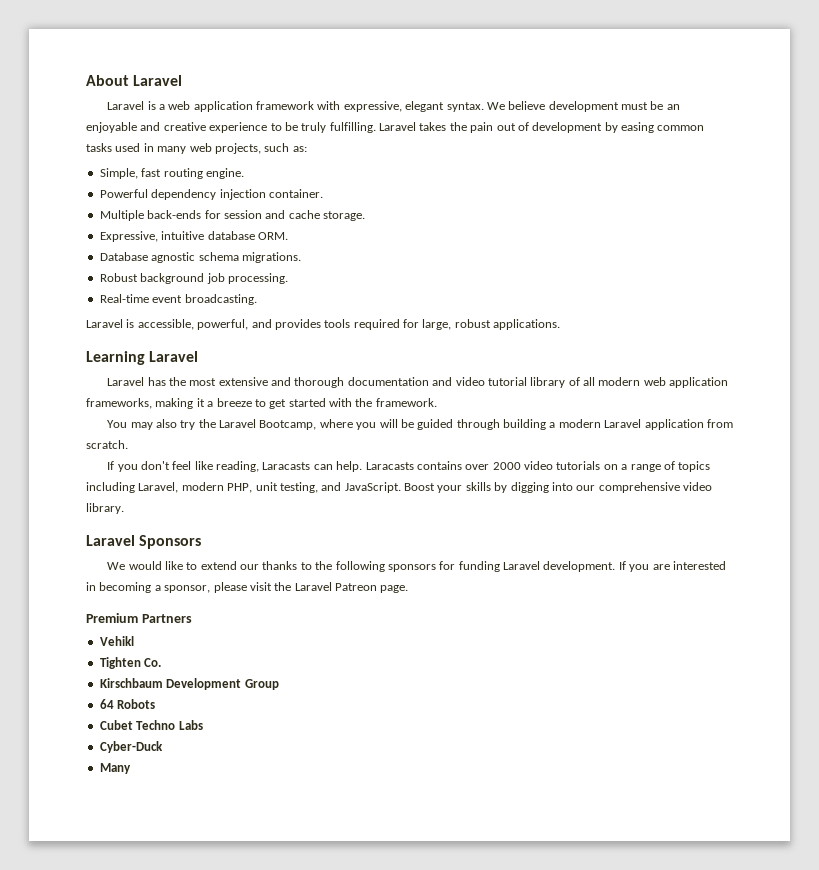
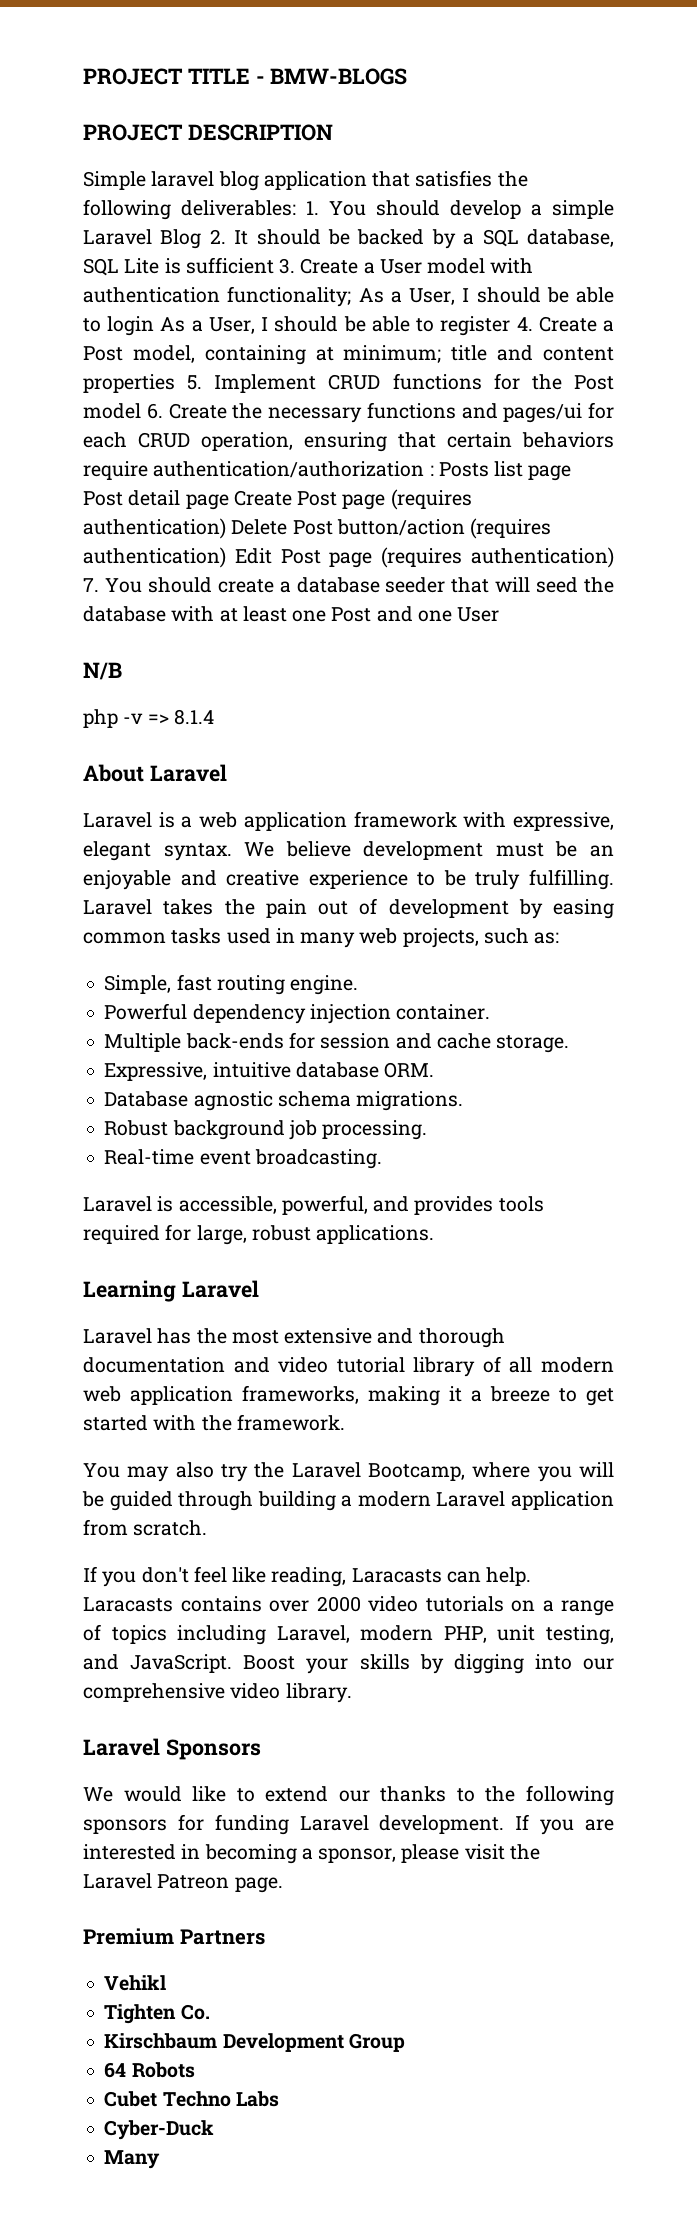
(86, 80) none -> [83,68,408,85] [83,124,333,141] [83,170,528,191] [83,199,614,220] [83,229,614,249] [83,257,534,276] [83,286,614,307] [83,316,614,336] [83,345,614,365] [83,373,615,393] [83,402,614,423] [83,432,614,452] [83,461,572,481] [83,489,472,510] [83,518,552,539] [83,547,614,568] [83,577,614,593] [83,606,500,622] [83,662,122,680] [83,709,214,728] PROJECT TITLE - BMW-BLOGS // PROJECT DESCRIPTION // Simple laravel blog application that satisfies the following deliverables: 1. You should develop a simple Laravel Blog 2. It should be backed by a SQL database, SQL Lite is sufficient 3. Create a User model with authentication functionality; As a User, I should be able to login As a User, I should be able to register 4. Create a Post model, containing at minimum; title and content properties 5. Implement CRUD functions for the Post model 6. Create the necessary functions and pages/ui for each CRUD operation, ensuring that certain behaviors require authentication/authorization : Posts list page Post detail page Create Post page (requires authentication) Delete Post button/action (requires authentication) Edit Post page (requires authentication) 7. You should create a database seeder that will seed the database with at least one Post and one User // N/B // php -v => 8.1.4 //

